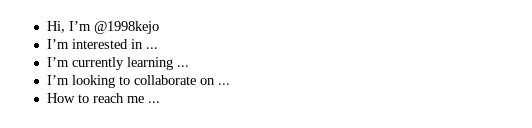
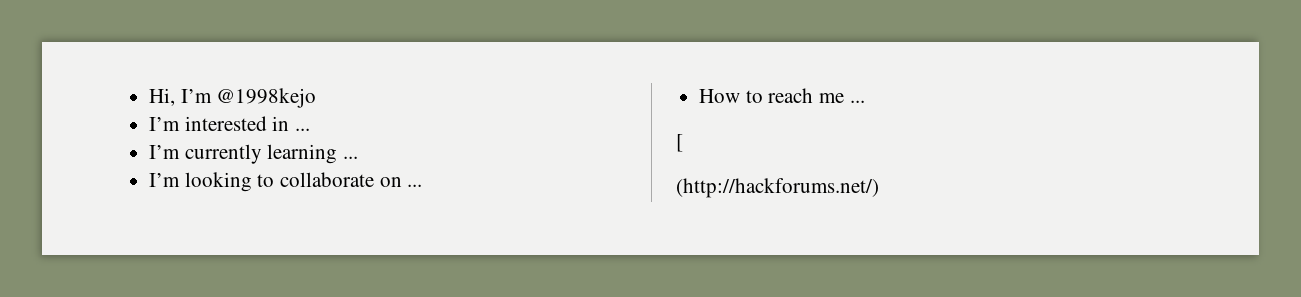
(160, 102) none -> [676,134,683,152] [676,178,879,198] // [ // (http://hackforums.net/)

